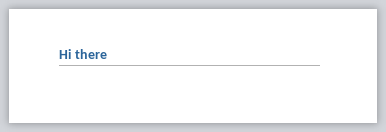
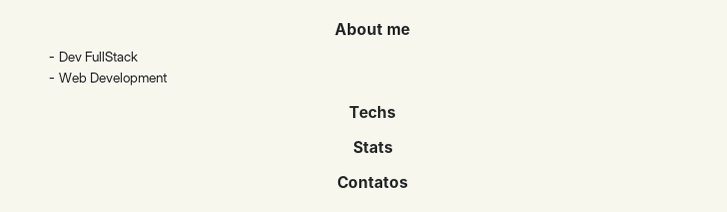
[59,49,107,59] Hi there -> [333,22,411,36] [48,51,139,62] [48,72,168,86] [349,105,397,119] [352,140,394,154] [337,175,409,189] About me // - Dev FullStack // - Web Development // Techs // Stats // Contatos

